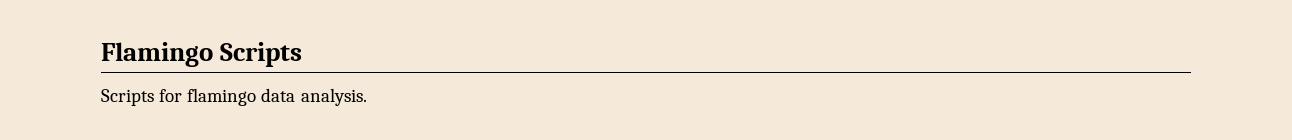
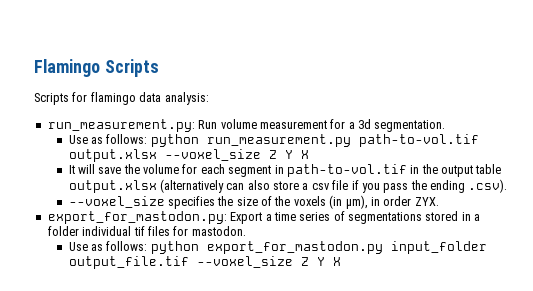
[300,88,367,106] analysis. -> [164,92,209,105] [47,119,446,132] [68,134,479,147] [68,149,309,162] [68,164,502,177] [68,179,508,193] [68,195,439,209] [47,211,481,224] [47,226,246,236] [68,241,487,254] [68,256,341,269] analysis: // run_measurement.py: Run volume measurement for a 3d segmentation. // Use as follows: python run_measurement.py path-to-vol.tif output.xlsx --voxel_size Z Y X // It will save the volume for each segment in path-to-vol.tif in the output table output.xlsx (alternatively can also store a csv file if you pass the ending .csv). // --voxel_size specifies the size of the voxels (in μm), in order ZYX. // export_for_mastodon.py: Export a time series of segmentations stored in a folder individual tif files for mastodon. // Use as follows: python export_for_mastodon.py input_folder output_file.tif --voxel_size Z Y X

